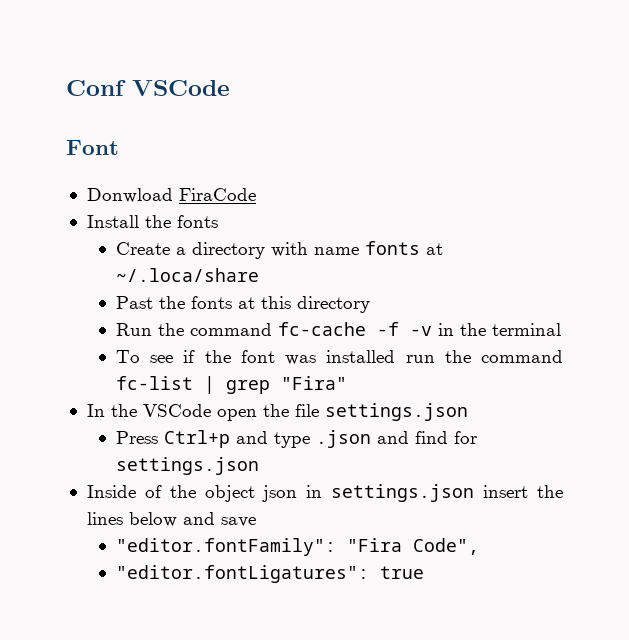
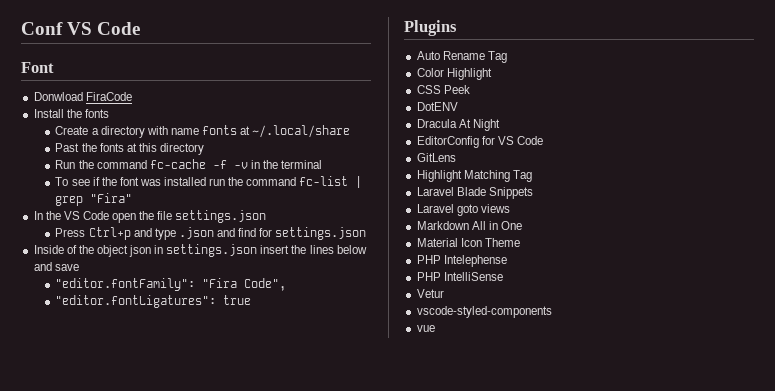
[132,80,230,96] VSCode -> [67,22,141,35] VS Code
[116,268,260,282] ~/.loca/share -> [252,125,351,138] ~/.local/share
[142,404,211,417] VSCode -> [63,211,109,220] VS Code
(425, 572) none -> [404,20,457,36] [416,51,507,63] [416,68,492,80] [416,85,470,94] [416,102,458,111] [416,119,500,131] [416,136,543,148] [416,153,456,162] [416,170,532,182] [416,187,533,199] [416,204,510,216] [416,221,522,230] [416,238,520,247] [416,255,507,267] [416,272,503,281] [416,289,444,298] [416,306,552,318] [416,325,435,332] // Plugins // Auto Rename Tag // Color Highlight // CSS Peek // DotENV // Dracula At Night // EditorConfig for VS Code // GitLens // Highlight Matching Tag // Laravel Blade Snippets // Laravel goto views // Markdown All in One // Material Icon Theme // PHP Intelephense // PHP IntelliSense // Vetur // vscode-styled-components // vue

